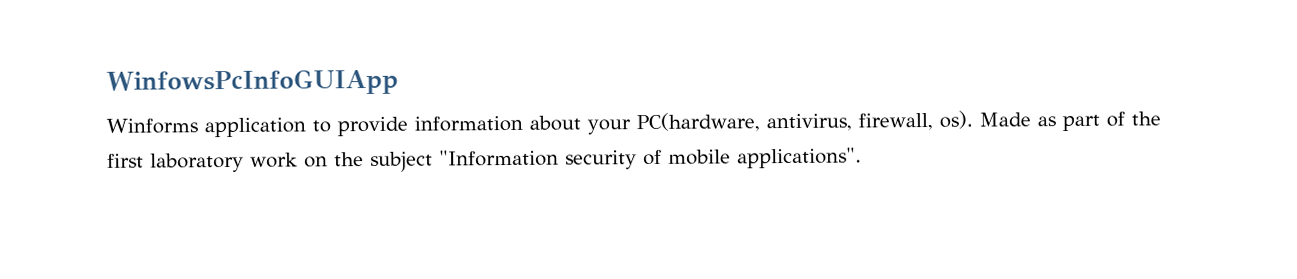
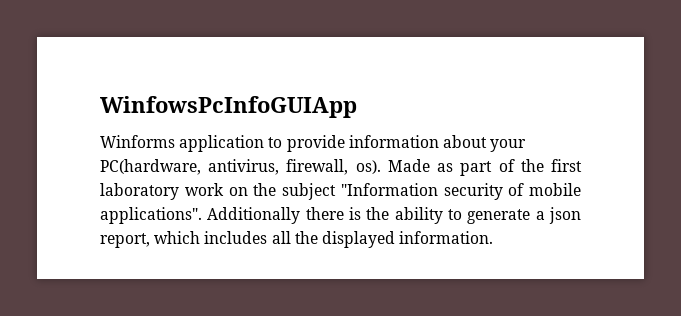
(862, 158) none -> [207,207,581,224] [100,231,494,248] Additionally there is the ability to generate a json report, which includes all the displayed information.

